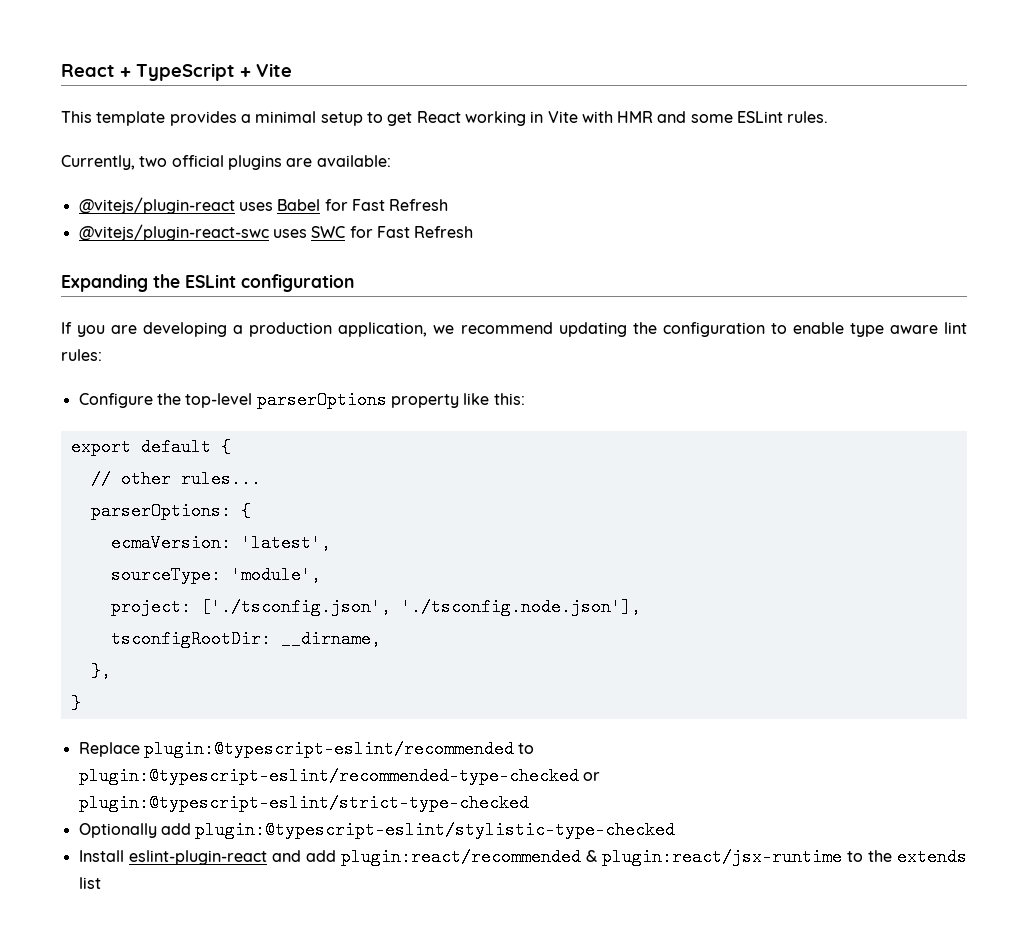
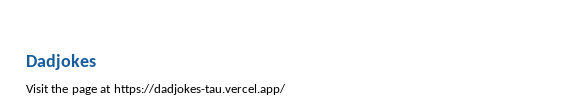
[61,63,292,81] [61,111,829,126] [61,155,391,170] [78,197,449,214] [78,224,474,241] [61,274,354,292] [61,322,967,337] [61,349,102,361] [78,391,525,409] [70,438,231,456] [90,470,261,488] [90,502,251,520] [110,534,331,552] [110,566,321,584] [110,598,641,616] [110,630,381,648] [90,662,111,680] [70,694,81,712] [78,740,535,758] [78,767,600,785] [78,794,529,812] [78,821,676,839] [78,848,968,866] [78,877,101,889] React + TypeScript + Vite // This template provides a minimal setup to get React working in Vite with HMR and some ESLint rules. // Currently, two official plugins are available: // @vitejs/plugin-react uses Babel for Fast Refresh // @vitejs/plugin-react-swc uses SWC for Fast Refresh // Expanding the ESLint configuration // If you are developing a production application, we recommend updating the configuration to enable type aware lint rules: // Configure the top-level parserOptions property like this: // export default { // // other rules... // parserOptions: { // ecmaVersion: 'latest', // sourceType: 'module', // project: ['./tsconfig.json', './tsconfig.node.json'], // tsconfigRootDir: __dirname, // }, // } // Replace plugin:@typescript-eslint/recommended to plugin:@typescript-eslint/recommended-type-checked or plugin:@typescript-eslint/strict-type-checked // Optionally add plugin:@typescript-eslint/stylistic-type-checked // Install eslint-plugin-react and add plugin:react/recommended & plugin:react/jsx-runtime to the extends list -> [26,54,96,70] [26,84,286,95] Dadjokes // Visit the page at https://dadjokes-tau.vercel.app/

